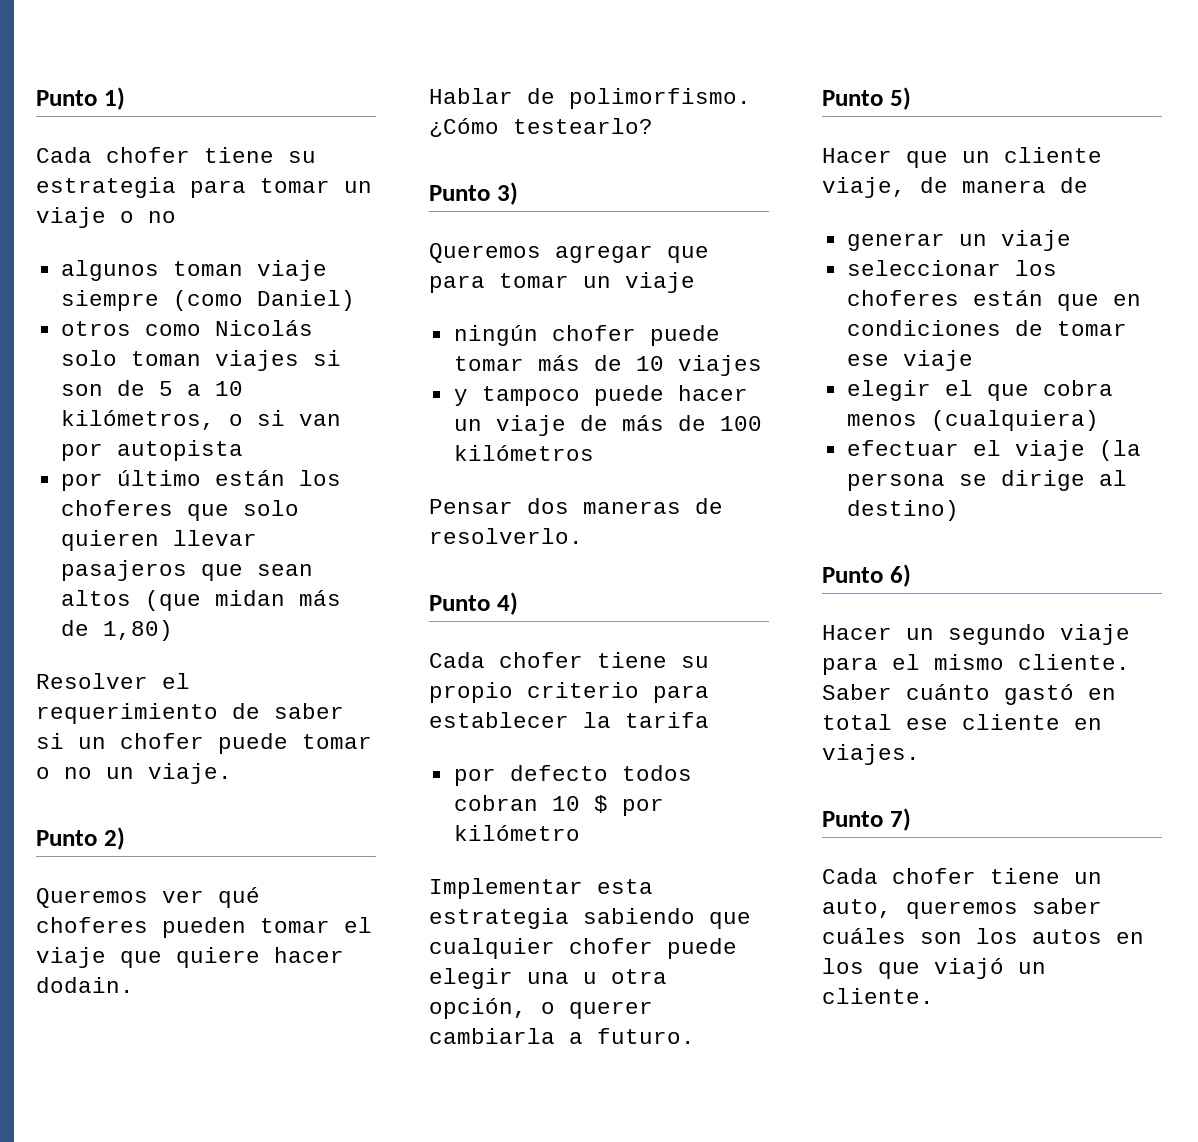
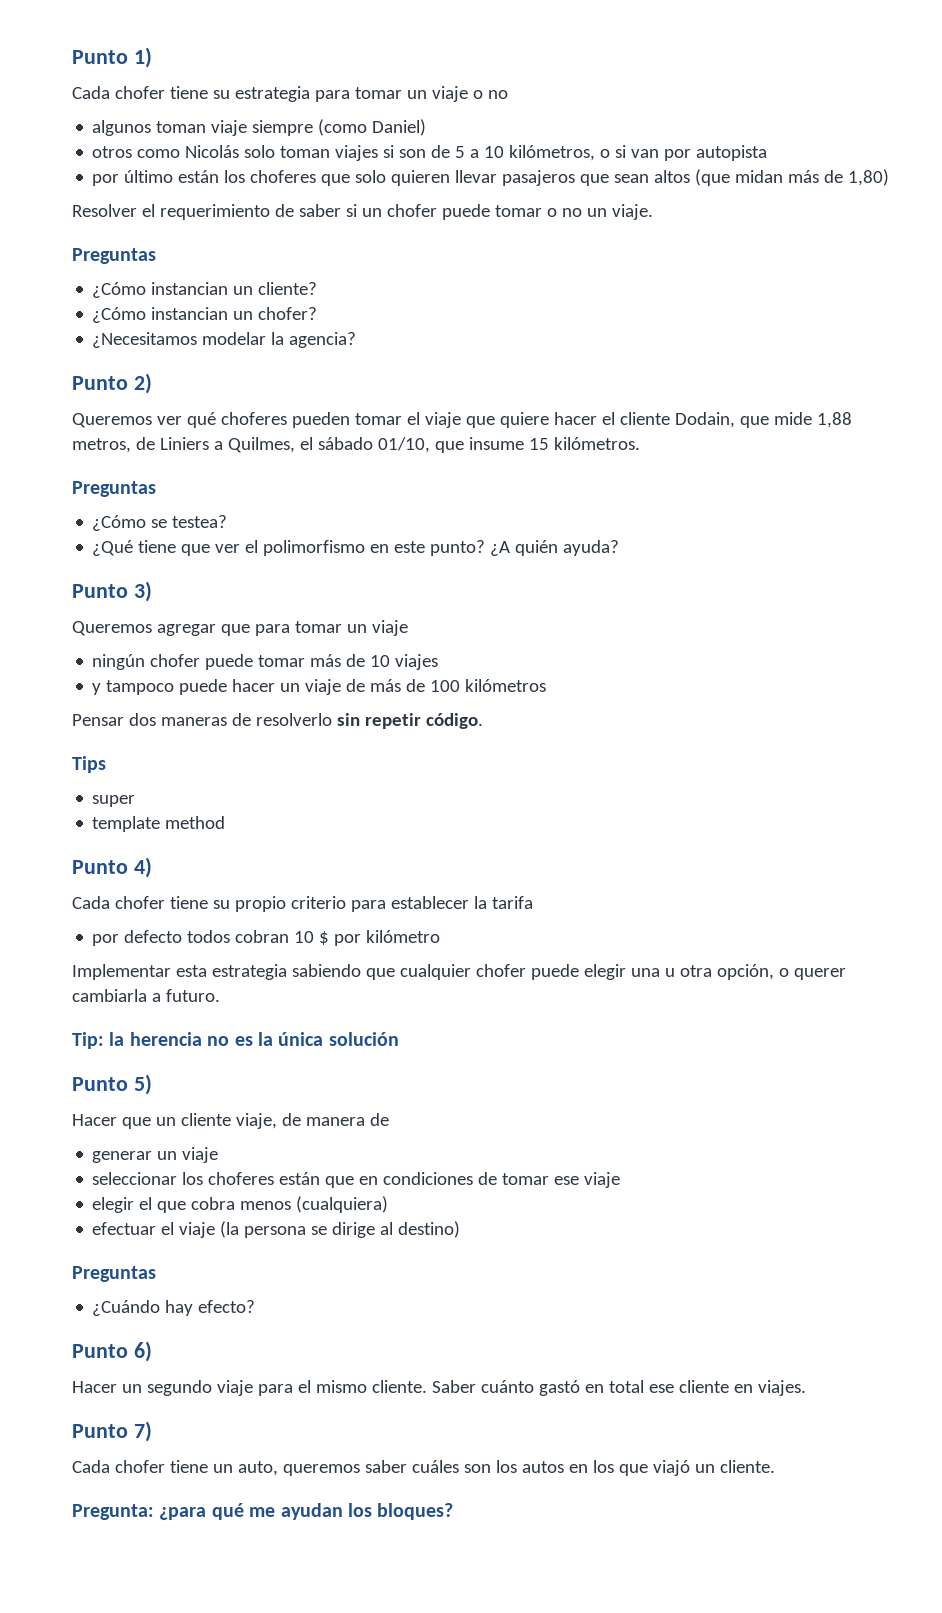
(232, 773) none -> [72,248,156,264] [92,282,318,298] [92,307,318,323] [92,332,357,348] // Preguntas // ¿Cómo instancian un cliente? // ¿Cómo instancian un chofer? // ¿Necesitamos modelar la agencia?
[36,977,134,993] [429,88,751,109] [429,118,653,137] dodain. // Hablar de polimorfismo. ¿Cómo testearlo? -> [601,412,852,428] [72,437,640,453] [72,481,156,497] [92,515,228,531] [92,540,620,556] el cliente Dodain, que mide 1,88 metros, de Liniers a Quilmes, el sábado 01/10, que insume 15 kilómetros. // Preguntas // ¿Cómo se testea? // ¿Qué tiene que ver el polimorfismo en este punto? ¿A quién ayuda?
[429,528,583,544] resolverlo. -> [255,713,483,729] [72,756,106,773] [92,795,136,807] [92,816,226,832] resolverlo sin repetir código. // Tips // super // template method
(695, 1036) none -> [72,1032,399,1049] // Tip: la herencia no es la única solución
(959, 510) none -> [72,1266,156,1282] [92,1300,256,1316] // Preguntas // ¿Cuándo hay efecto?
(934, 996) none -> [72,1503,454,1520] // Pregunta: ¿para qué me ayudan los bloques?

